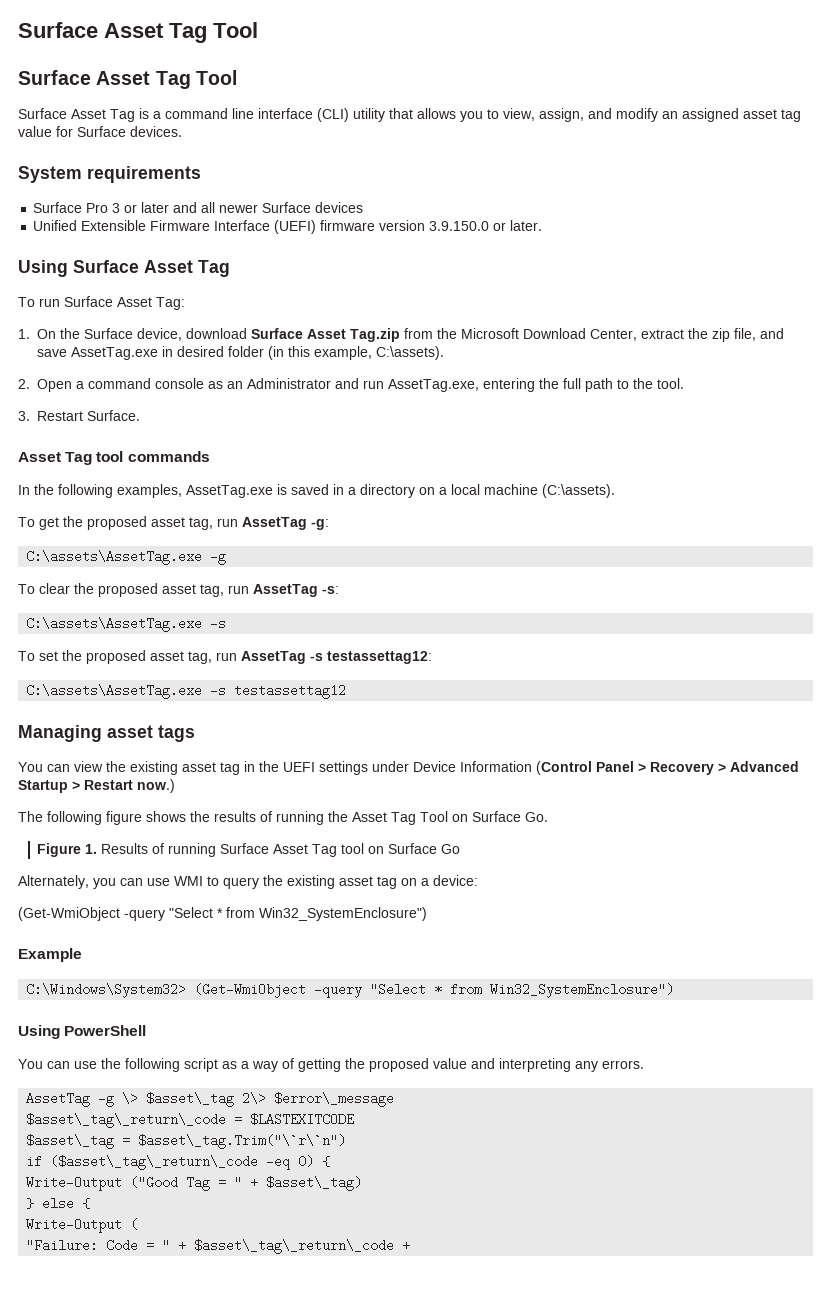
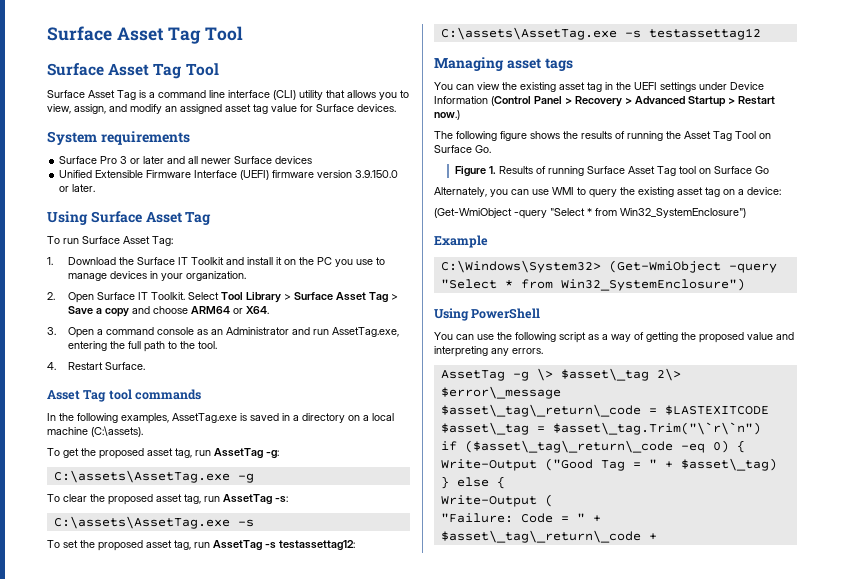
[37,329,57,339] On -> [68,257,117,265] Download
[137,328,785,342] [37,346,445,360] [18,379,30,389] device, download Surface Asset Tag.zip from the Microsoft Download Center, extract the zip file, and save AssetTag.exe in desired folder (in this example, C:\assets). // 2. -> [178,257,386,267] [68,271,247,281] [47,292,399,303] [68,306,270,317] [47,327,56,335] IT Toolkit and install it on the PC you use to manage devices in your organization. // 2. Open Surface IT Toolkit. Select Tool Library > Surface Asset Tag > Save a copy and choose ARM64 or X64. // 3.
[18,411,30,421] 3. -> [47,362,56,370] 4.

